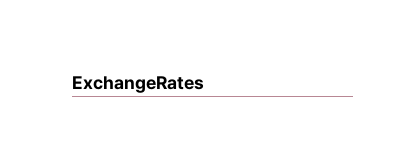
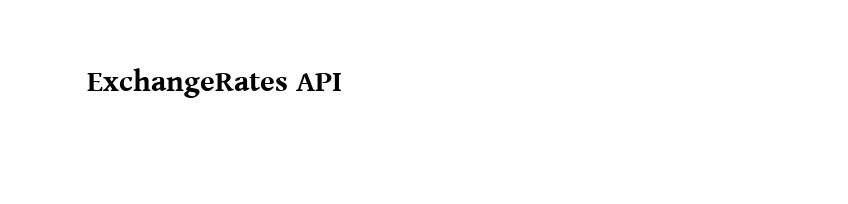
(204, 84) none -> [296,73,343,91] API

